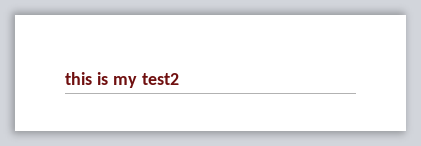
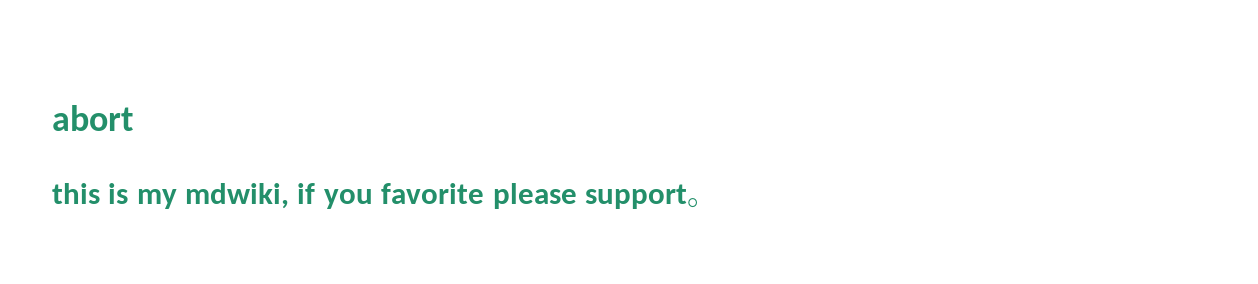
(65, 78) none -> [52,105,133,131] abort //
[141,73,179,85] test2 -> [185,183,718,209] mdwiki, if you favorite please support。

